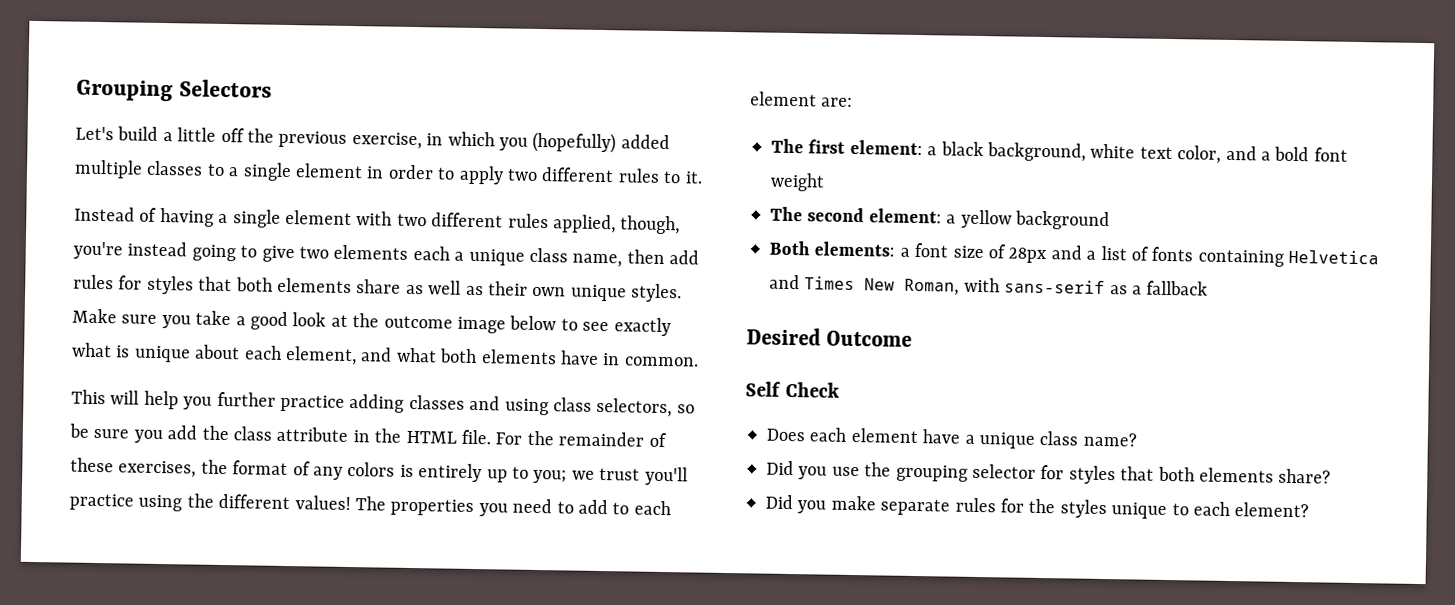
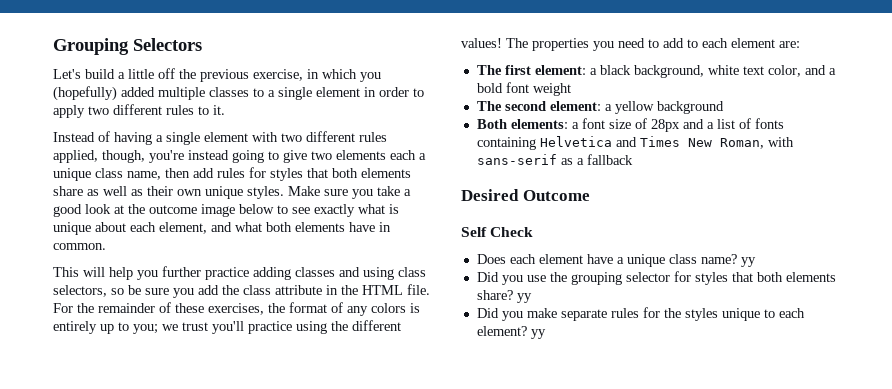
(1137, 439) none -> [740,257,756,267] yy
(1332, 476) none -> [516,293,532,303] yy
(1310, 510) none -> [530,329,546,339] yy

